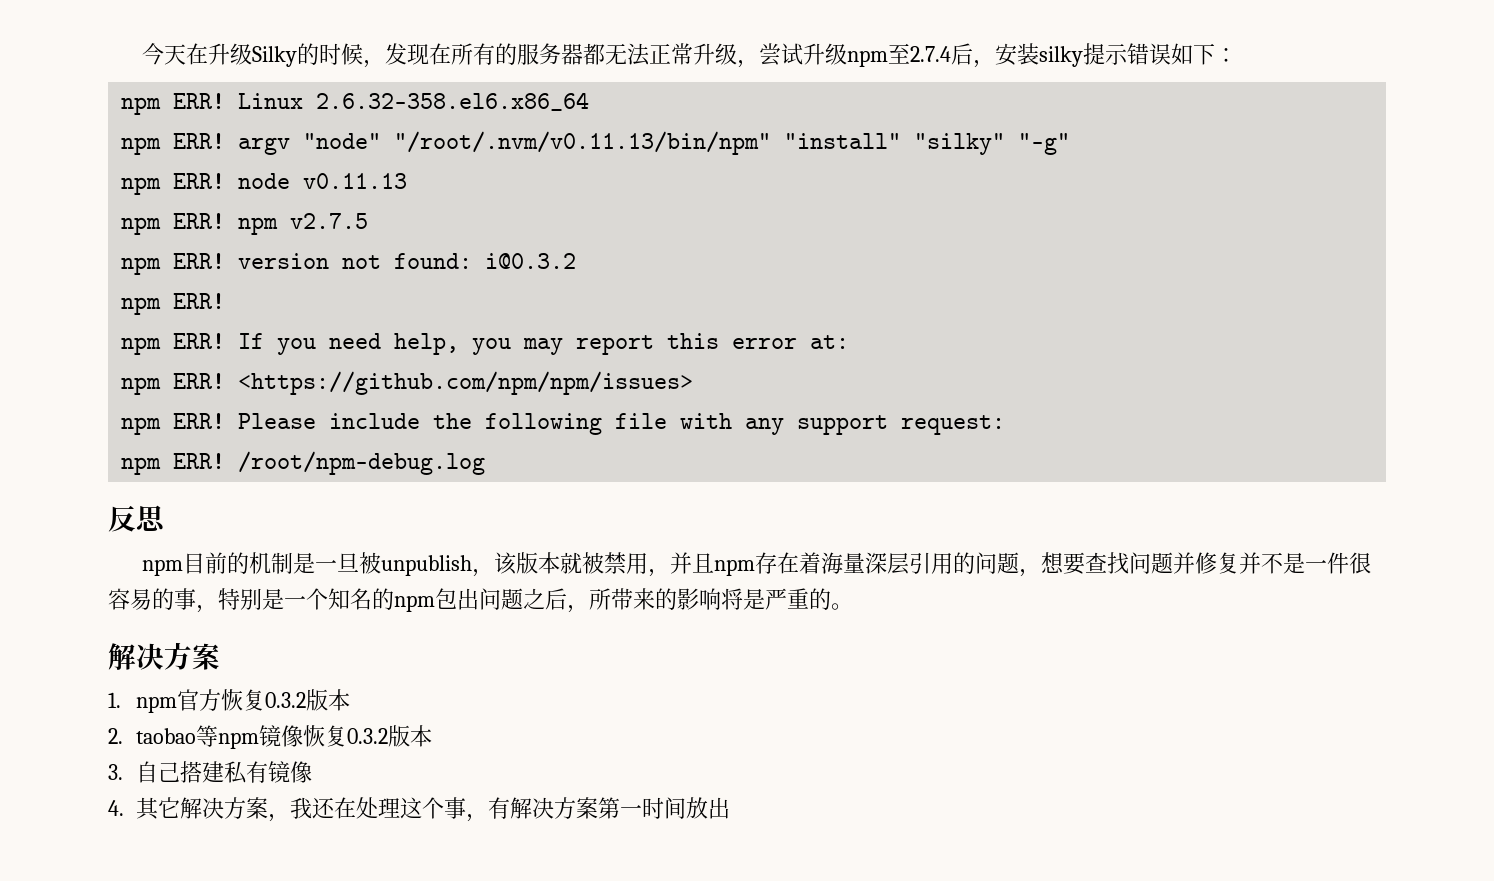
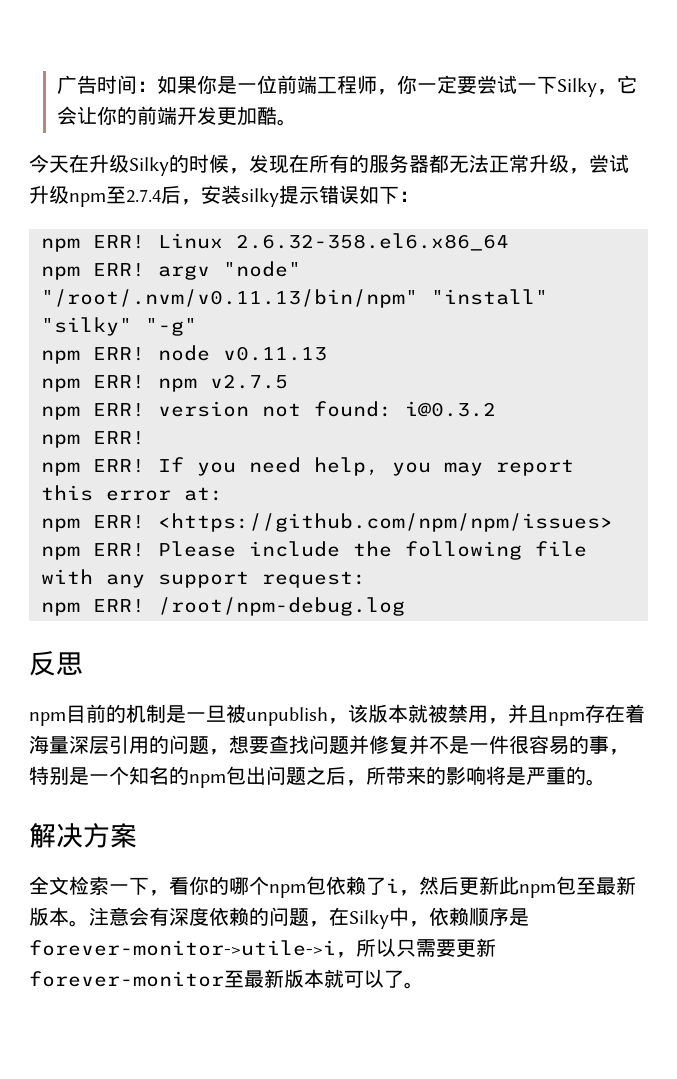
(141, 54) none -> [57,75,638,97] [57,106,298,126] 广告时间：如果你是一位前端工程师，你一定要尝试一下Silky，它会让你的前端开发更加酷。 //
[108,689,350,713] [108,725,432,749] [108,761,312,784] [108,797,730,822] 1. npm官方恢复0.3.2版本 // 2. taobao等npm镜像恢复0.3.2版本 // 3.自己搭建私有镜像 // 4.其它解决方案，我还在处理这个事，有解决方案第一时间放出 -> [29,876,636,898] [29,907,529,929] [29,938,496,958] [29,969,424,989] 全文检索一下，看你的哪个npm包依赖了i，然后更新此npm包至最新版本。注意会有深度依赖的问题，在Silky中，依赖顺序是forever-monitor->utile->i，所以只需要更新forever-monitor至最新版本就可以了。

